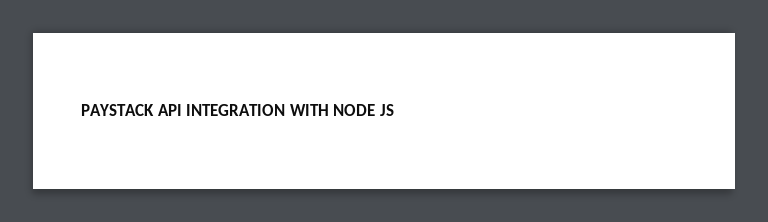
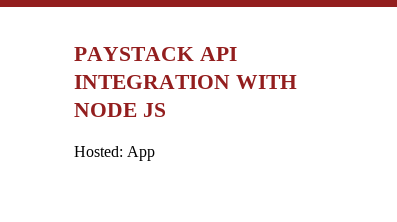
(394, 110) none -> [74,146,156,161] // Hosted: App

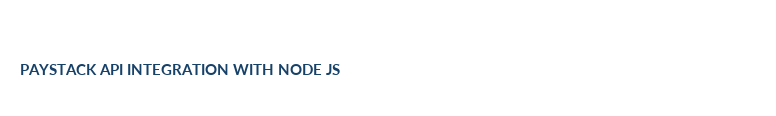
[74,146,156,161] // Hosted: App -> (340, 69) none

